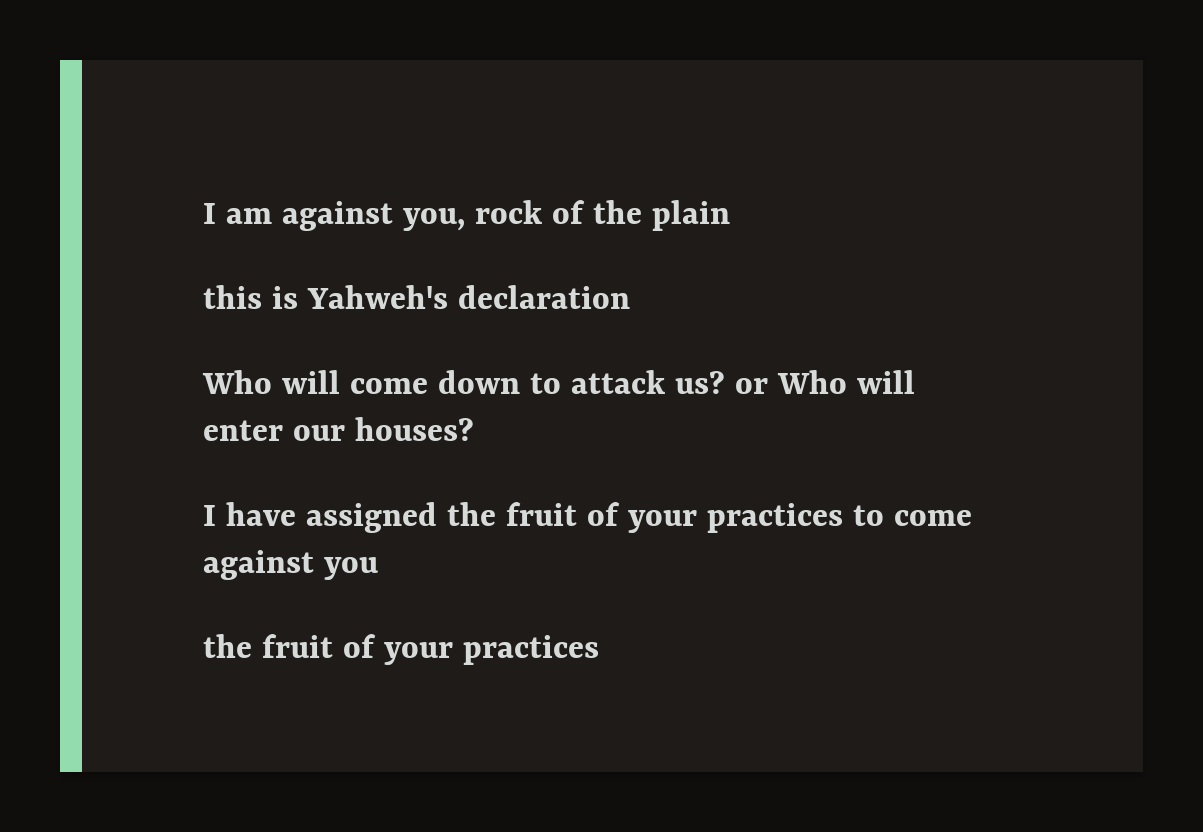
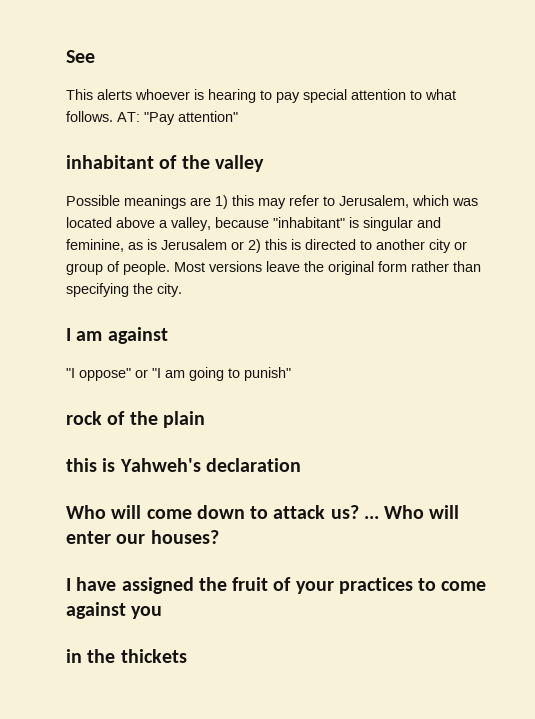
[203,201,465,231] I am against you, -> [66,50,95,63] [66,89,456,103] [66,111,238,125] [66,155,264,172] [66,195,478,209] [66,217,441,231] [66,239,467,253] [66,261,481,275] [66,283,182,297] [66,327,168,344] [66,367,291,381] See // This alerts whoever is hearing to pay special attention to what follows. AT: "Pay attention" // inhabitant of the valley // Possible meanings are 1) this may refer to Jerusalem, which was located above a valley, because "inhabitant" is singular and feminine, as is Jerusalem or 2) this is directed to another city or group of people. Most versions leave the original form rather than specifying the city. // I am against // "I oppose" or "I am going to punish" //
[734,378,768,394] or -> [363,516,379,519] ...
[203,634,599,665] the fruit of your practices -> [66,649,187,663] in the thickets

